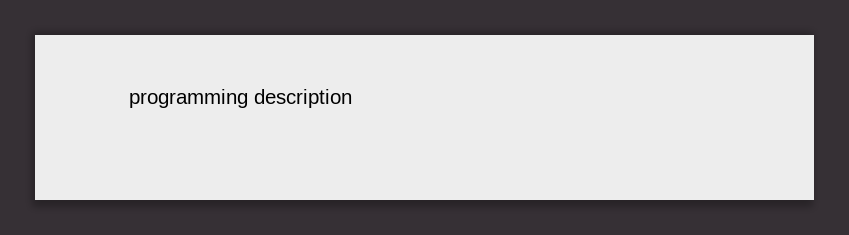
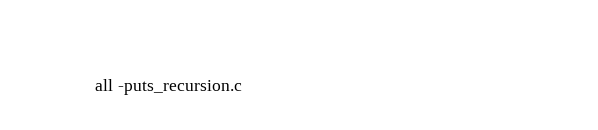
[129,89,352,108] programming description -> [95,79,242,95] all -puts_recursion.c

